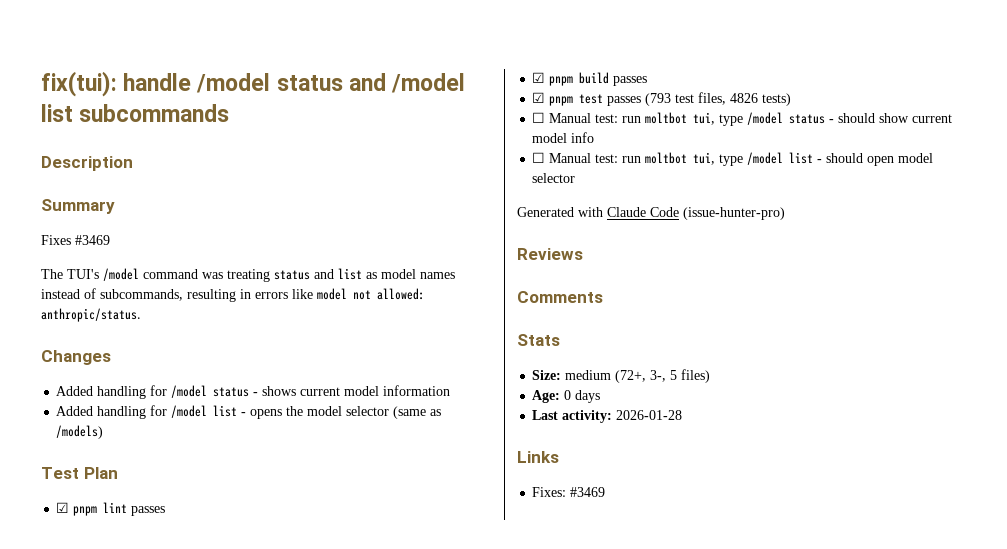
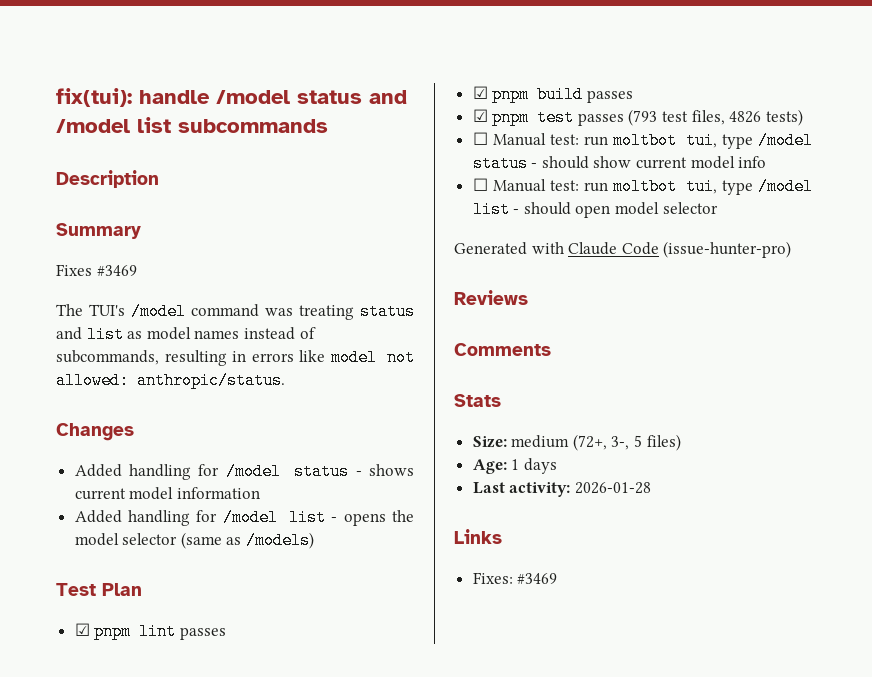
[564,390,572,400] 0 -> [511,459,520,470] 1

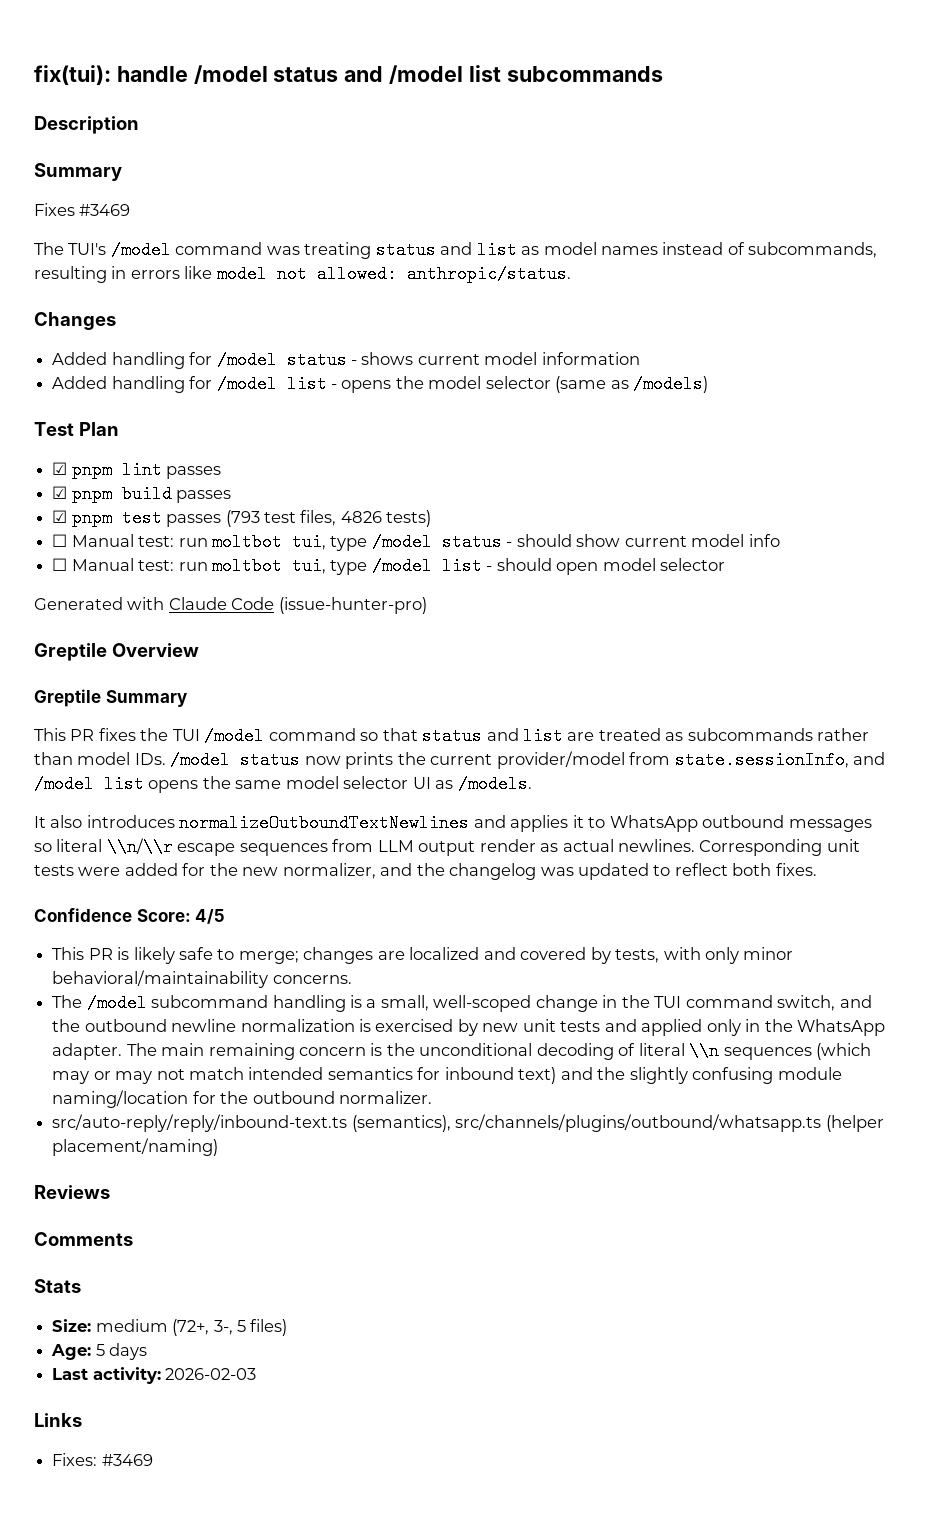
(792, 249) none -> [34,643,199,661] [34,689,187,707] [34,727,870,745] [34,751,886,769] [34,775,532,793] [34,814,872,832] [34,838,860,856] [34,863,817,880] [34,908,226,924] [52,947,794,964] [52,970,352,988] [52,994,872,1012] [52,1019,885,1036] [52,1042,872,1060] [52,1067,842,1084] [52,1090,432,1108] [52,1114,884,1132] [52,1138,219,1156] // Greptile Overview // Greptile Summary // This PR fixes the TUI /model command so that status and list are treated as subcommands rather than model IDs. /model status now prints the current provider/model from state.sessionInfo, and /model list opens the same model selector UI as /models. // It also introduces normalizeOutboundTextNewlines and applies it to WhatsApp outbound messages so literal \\n/\\r escape sequences from LLM output render as actual newlines. Corresponding unit tests were added for the new normalizer, and the changelog was updated to reflect both fixes. // Confidence Score: 4/5 // This PR is likely safe to merge; changes are localized and covered by tests, with only minor behavioral/maintainability concerns. // The /model subcommand handling is a small, well-scoped change in the TUI command switch, and the outbound newline normalization is exercised by new unit tests and applied only in the WhatsApp adapter. The main remaining concern is the unconditional decoding of literal \\n sequences (which may or may not match intended semantics for inbound text) and the slightly confusing module naming/location for the outbound normalizer. // src/auto-reply/reply/inbound-text.ts (semantics), src/channels/plugins/outbound/whatsapp.ts (helper placement/naming)
[511,459,520,470] 1 -> [95,1344,105,1356] 5
[574,482,651,494] 2026-01-28 -> [165,1368,257,1380] 2026-02-03

